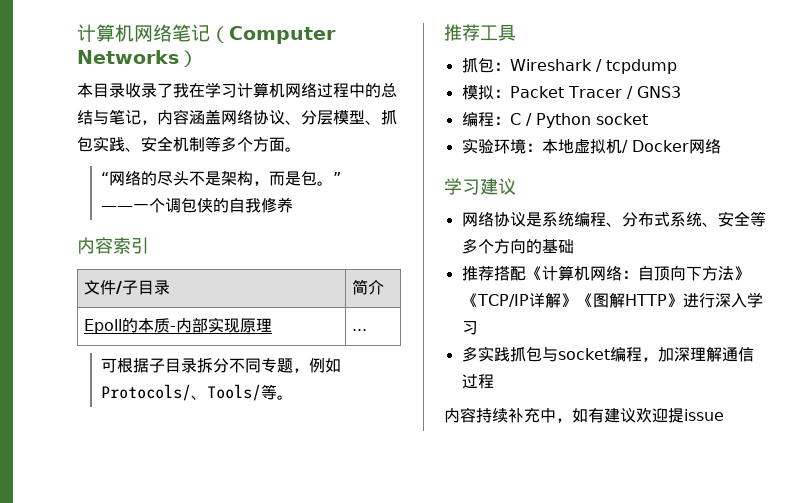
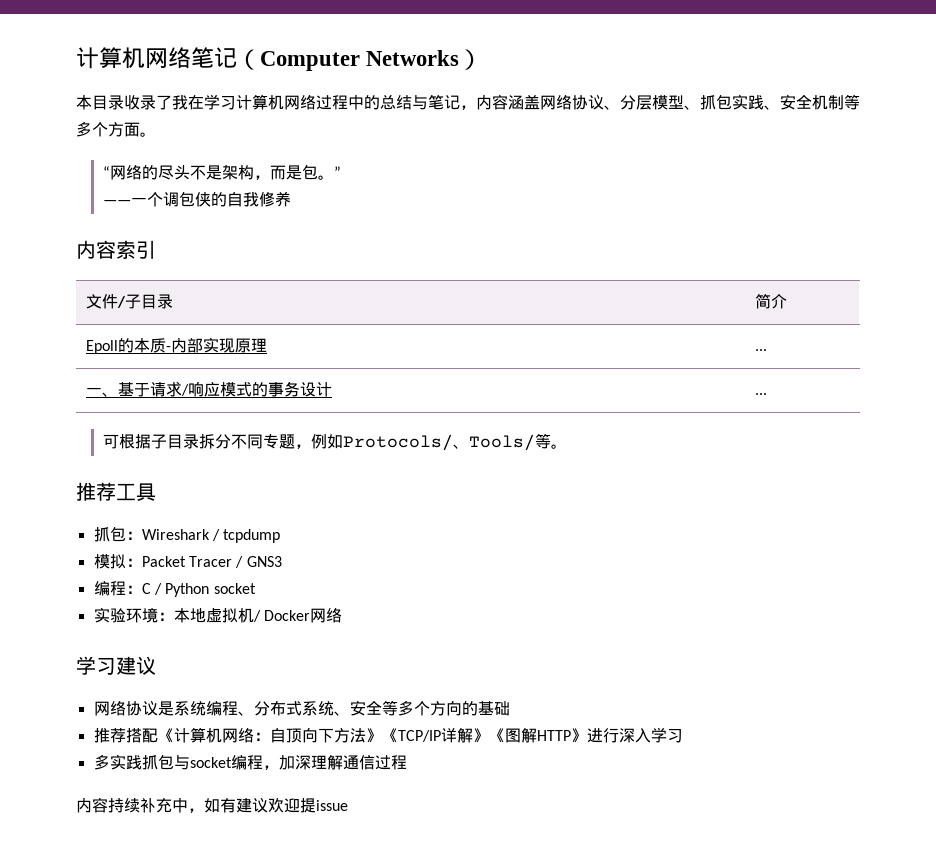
(367, 330) none -> [86,381,333,397] [755,393,768,395] // 一、基于请求/响应模式的事务设计 | ...

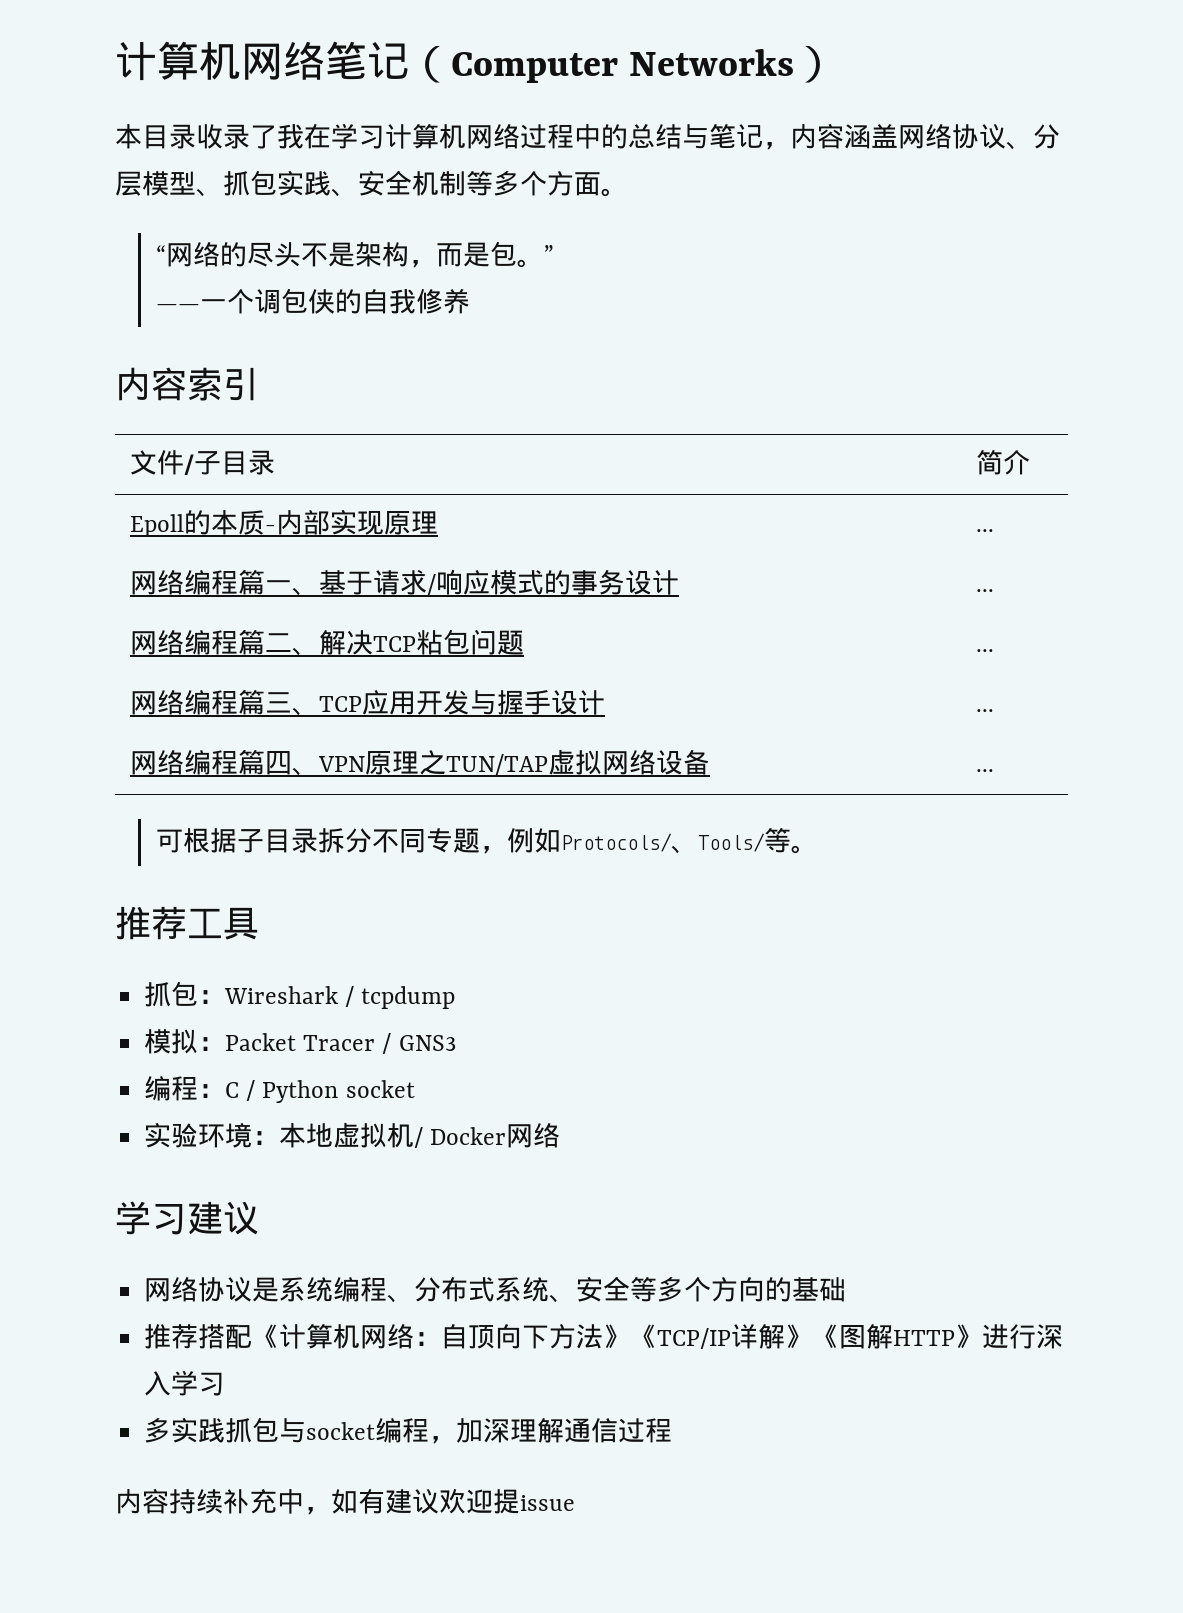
(768, 350) none -> [130,569,266,595] 网络编程篇
(768, 394) none -> [130,629,525,656] [976,649,995,652] [130,689,606,716] [976,709,995,712] [130,749,711,776] [976,769,995,772] // 网络编程篇二、解决TCP粘包问题 | ... // 网络编程篇三、TCP应用开发与握手设计 | ... // 网络编程篇四、VPN原理之TUN/TAP虚拟网络设备 | ...

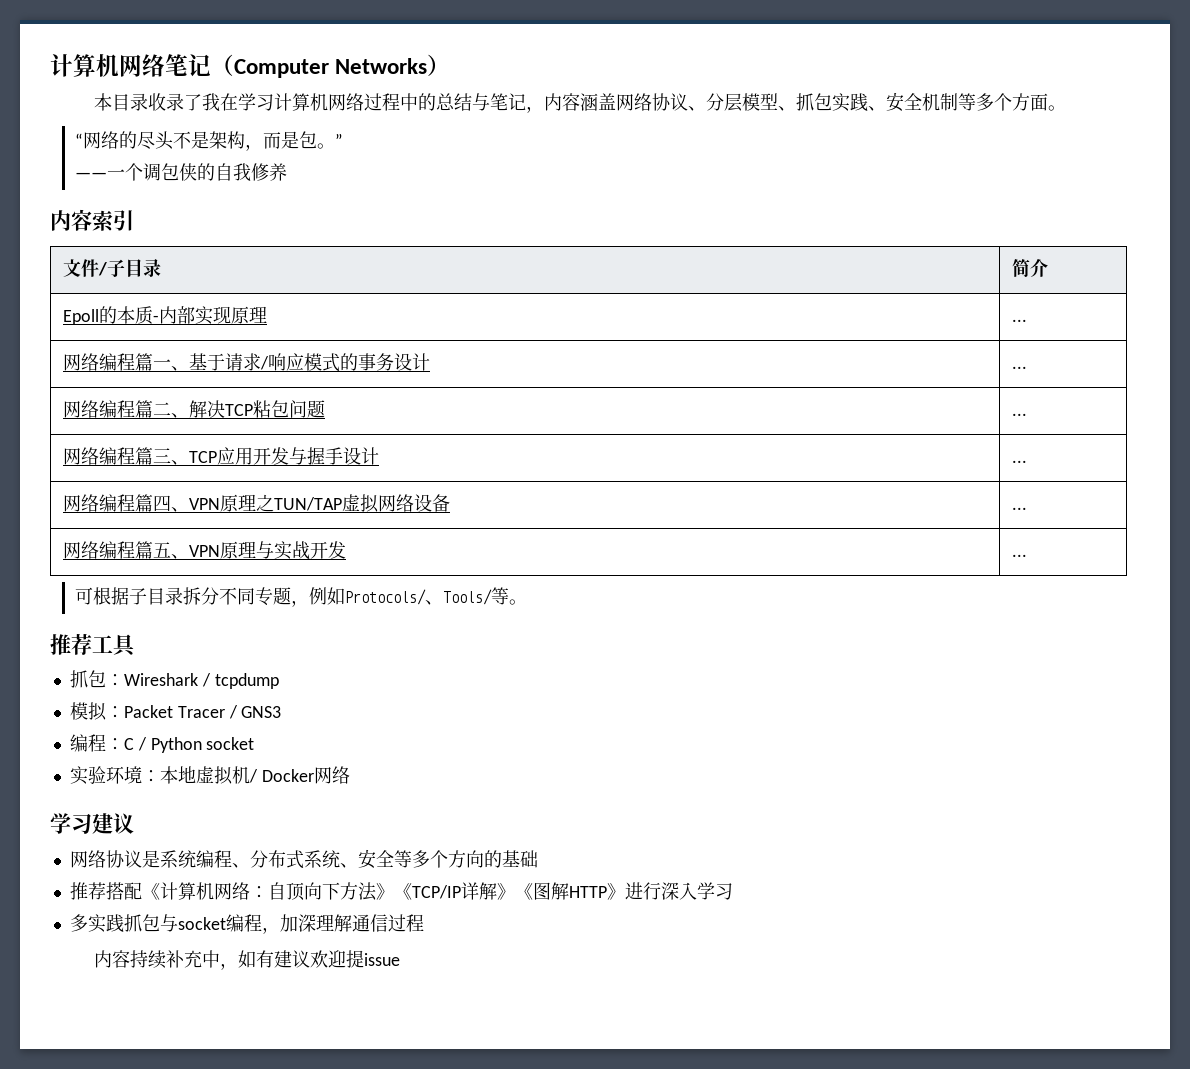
(995, 770) none -> [62,541,346,560] [1011,554,1027,557] // 网络编程篇五、VPN原理与实战开发 | ...

